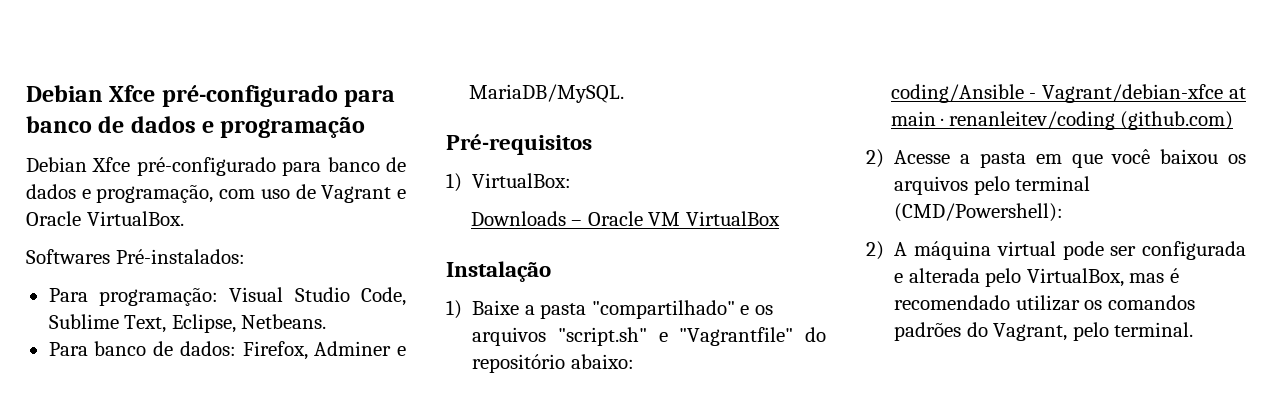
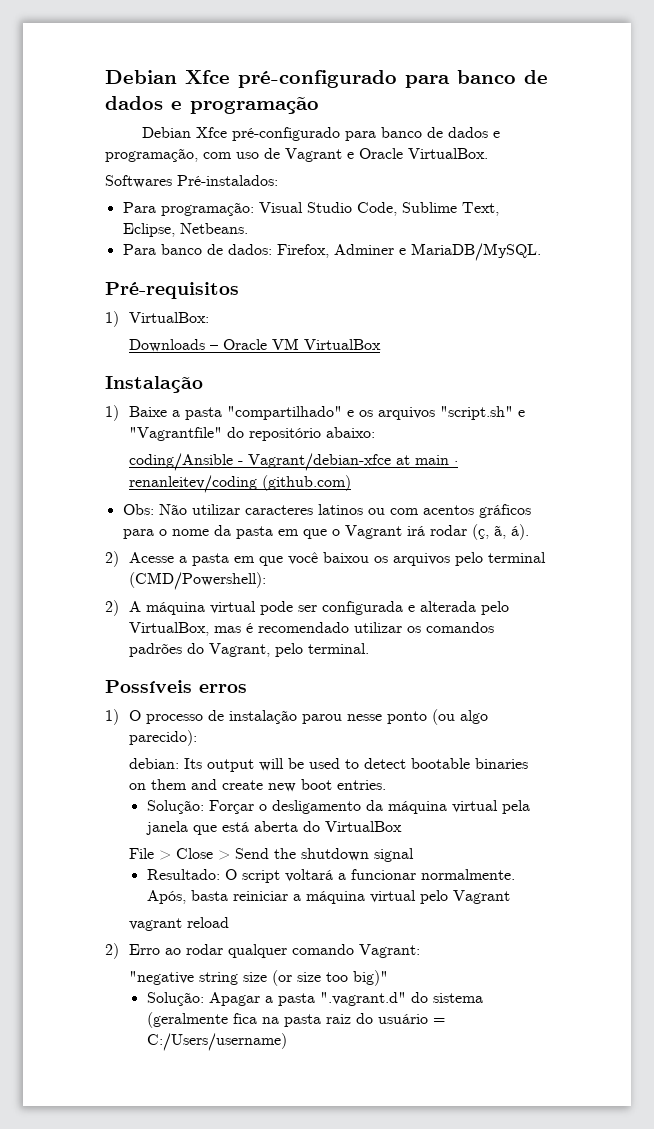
(1234, 120) none -> [122,504,531,518] [122,524,529,540] // Obs: Não utilizar caracteres latinos ou com acentos gráficos para o nome da pasta em que o Vagrant irá rodar (ç, ã, á).
(1194, 329) none -> [105,680,247,693] [105,709,488,725] [128,730,197,746] [128,758,528,772] [128,779,386,792] [146,800,530,814] [145,821,402,835] [128,848,414,862] [146,869,515,883] [146,890,510,904] [128,917,229,931] [105,943,420,959] [128,970,388,986] [146,992,483,1006] [146,1012,445,1028] [146,1033,287,1051] // Possíveis erros // 1) O processo de instalação parou nesse ponto (ou algo parecido): // debian: Its output will be used to detect bootable binaries on them and create new boot entries. // Solução: Forçar o desligamento da máquina virtual pela janela que está aberta do VirtualBox // File > Close > Send the shutdown signal // Resultado: O script voltará a funcionar normalmente. Após, basta reiniciar a máquina virtual pelo Vagrant // vagrant reload // 2) Erro ao rodar qualquer comando Vagrant: // "negative string size (or size too big)" // Solução: Apagar a pasta ".vagrant.d" do sistema (geralmente fica na pasta raiz do usuário = C:/Users/username)

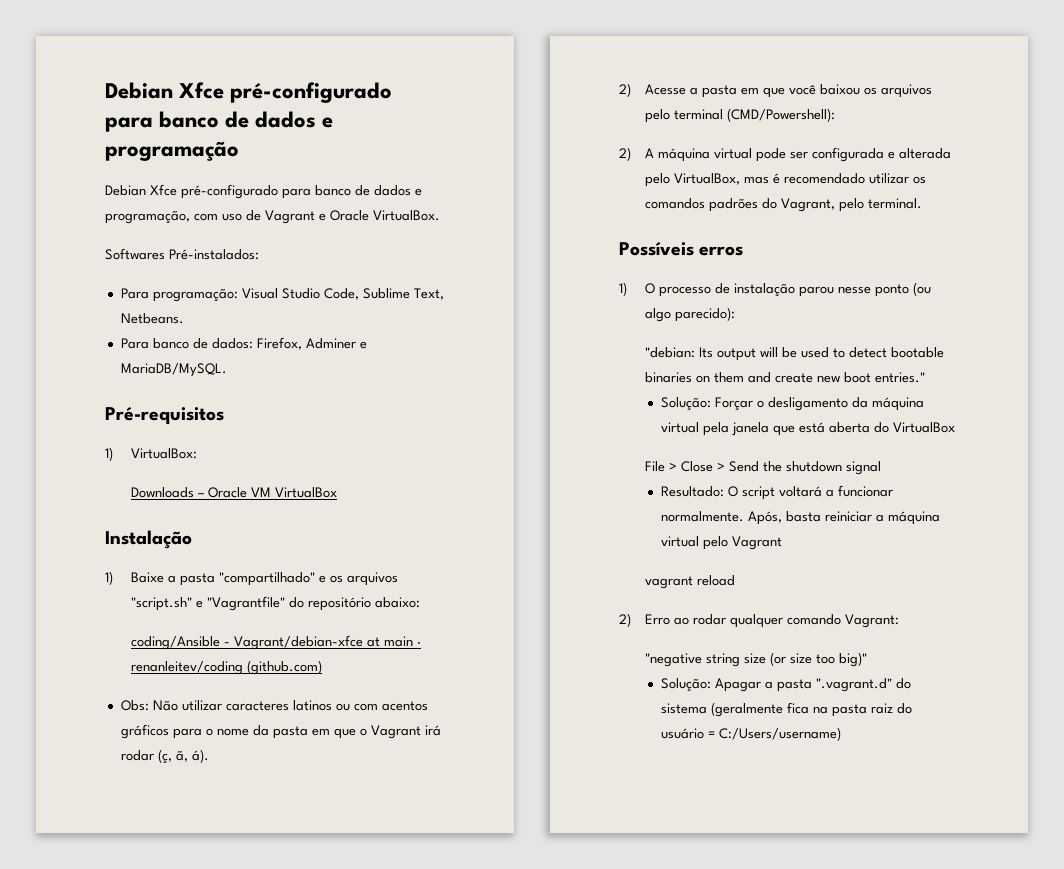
[122,223,175,237] Eclipse, -> (444, 294) none
[128,758,179,769] debian: -> [645,347,696,358] "debian:
[336,780,386,790] entries. -> [875,372,926,383] entries."

